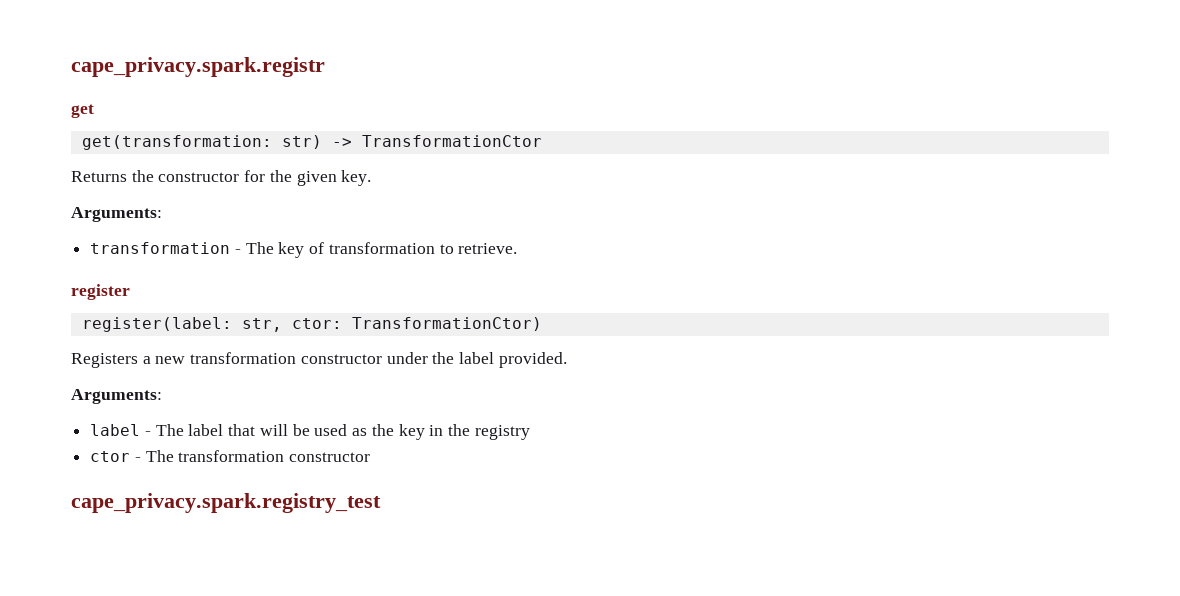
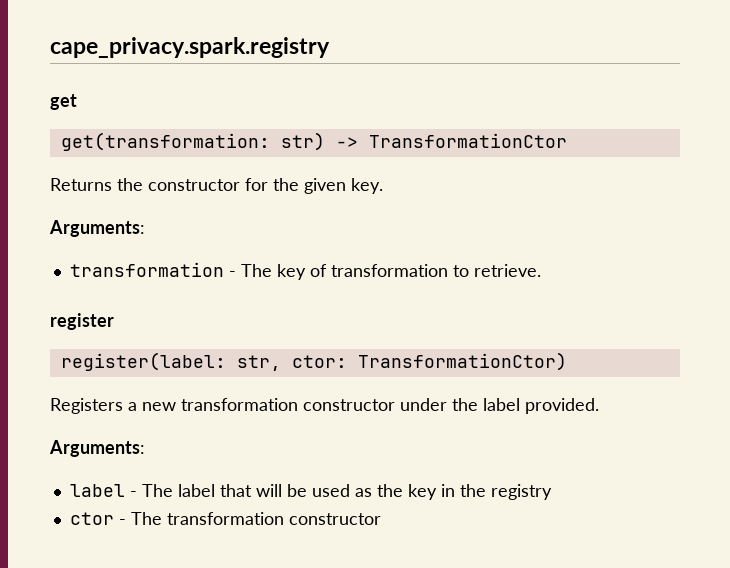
[71,57,325,77] cape_privacy.spark.registr -> [50,37,330,58] cape_privacy.spark.registry
[71,493,381,513] // cape_privacy.spark.registry_test -> (381, 519) none

